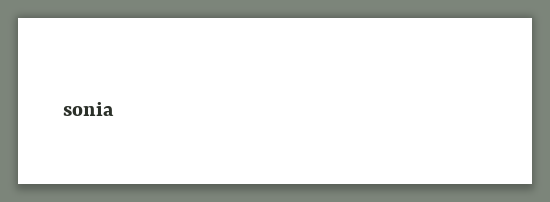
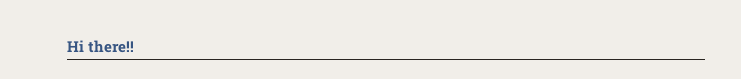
[63,102,114,116] sonia -> [67,40,135,53] Hi there!!

